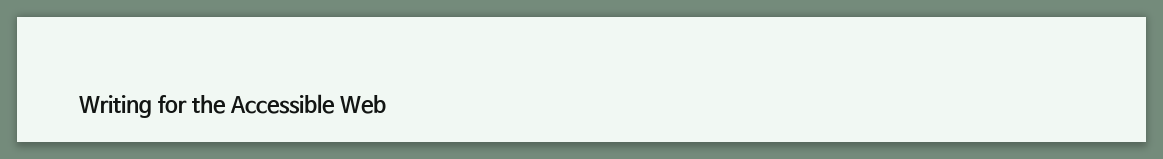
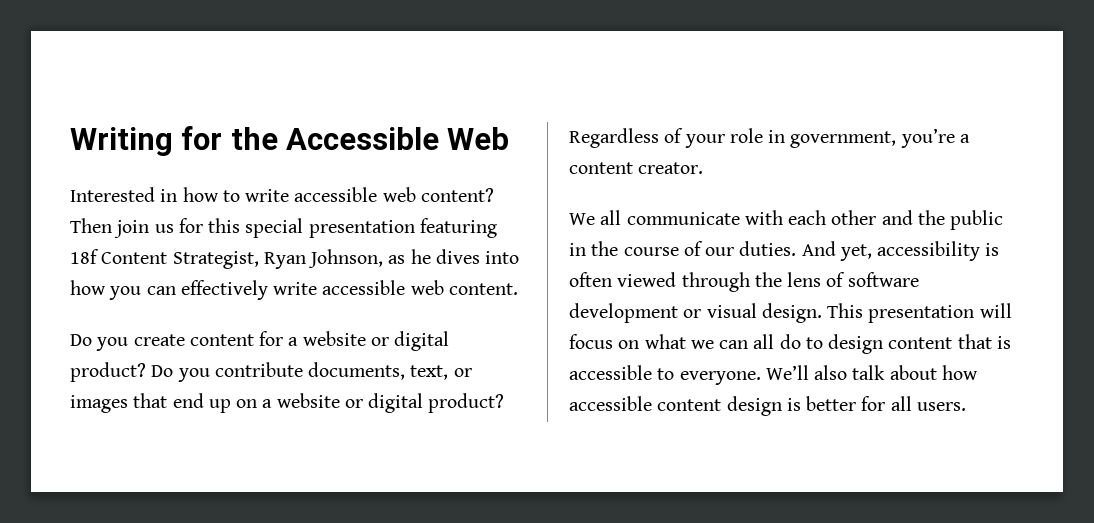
(386, 104) none -> [70,187,494,202] [70,218,497,238] [70,249,520,269] [70,280,518,300] [70,331,450,351] [70,362,472,382] [70,393,505,413] [569,128,970,148] [569,162,704,174] [569,210,1004,230] [569,241,1000,261] [569,272,919,292] [569,303,1012,323] [569,334,1011,354] [569,365,978,385] [569,396,966,416] // Interested in how to write accessible web content? Then join us for this special presentation featuring 18f Content Strategist, Ryan Johnson, as he dives into how you can effectively write accessible web content. // Do you create content for a website or digital product? Do you contribute documents, text, or images that end up on a website or digital product? Regardless of your role in government, you’re a content creator. // We all communicate with each other and the public in the course of our duties. And yet, accessibility is often viewed through the lens of software development or visual design. This presentation will focus on what we can all do to design content that is accessible to everyone. We’ll also talk about how accessible content design is better for all users.

